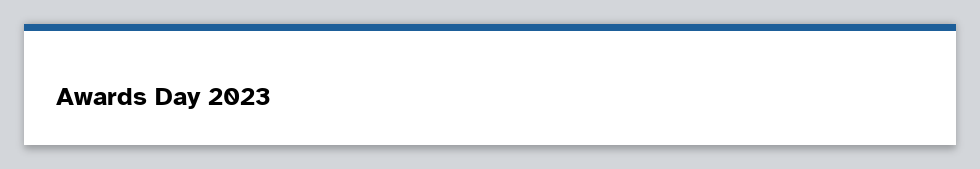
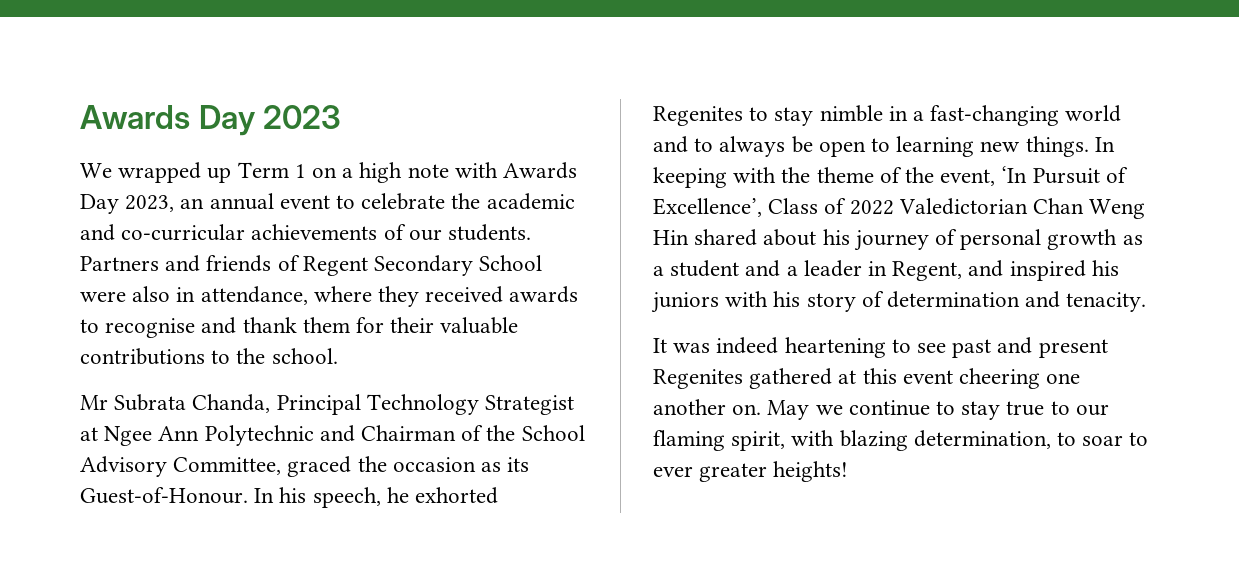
(271, 96) none -> [80,162,578,183] [80,193,575,214] [80,224,532,241] [80,255,543,276] [80,286,579,307] [80,317,519,338] [80,348,338,365] [80,394,575,415] [80,425,585,446] [80,456,530,477] [80,487,499,508] [653,105,1122,126] [653,136,1115,157] [653,166,1128,188] [653,198,1146,219] [653,229,1143,251] [653,260,1119,281] [651,291,1147,313] [653,337,1108,358] [653,368,1081,389] [653,399,1109,420] [653,430,1149,451] [653,461,849,482] // We wrapped up Term 1 on a high note with Awards Day 2023, an annual event to celebrate the academic and co-curricular achievements of our students. Partners and friends of Regent Secondary School were also in attendance, where they received awards to recognise and thank them for their valuable contributions to the school. // Mr Subrata Chanda, Principal Technology Strategist at Ngee Ann Polytechnic and Chairman of the School Advisory Committee, graced the occasion as its Guest-of-Honour. In his speech, he exhorted Regenites to stay nimble in a fast-changing world and to always be open to learning new things. In keeping with the theme of the event, ‘In Pursuit of Excellence’, Class of 2022 Valedictorian Chan Weng Hin shared about his journey of personal growth as a student and a leader in Regent, and inspired his juniors with his story of determination and tenacity. // It was indeed heartening to see past and present Regenites gathered at this event cheering one another on. May we continue to stay true to our flaming spirit, with blazing determination, to soar to ever greater heights!

